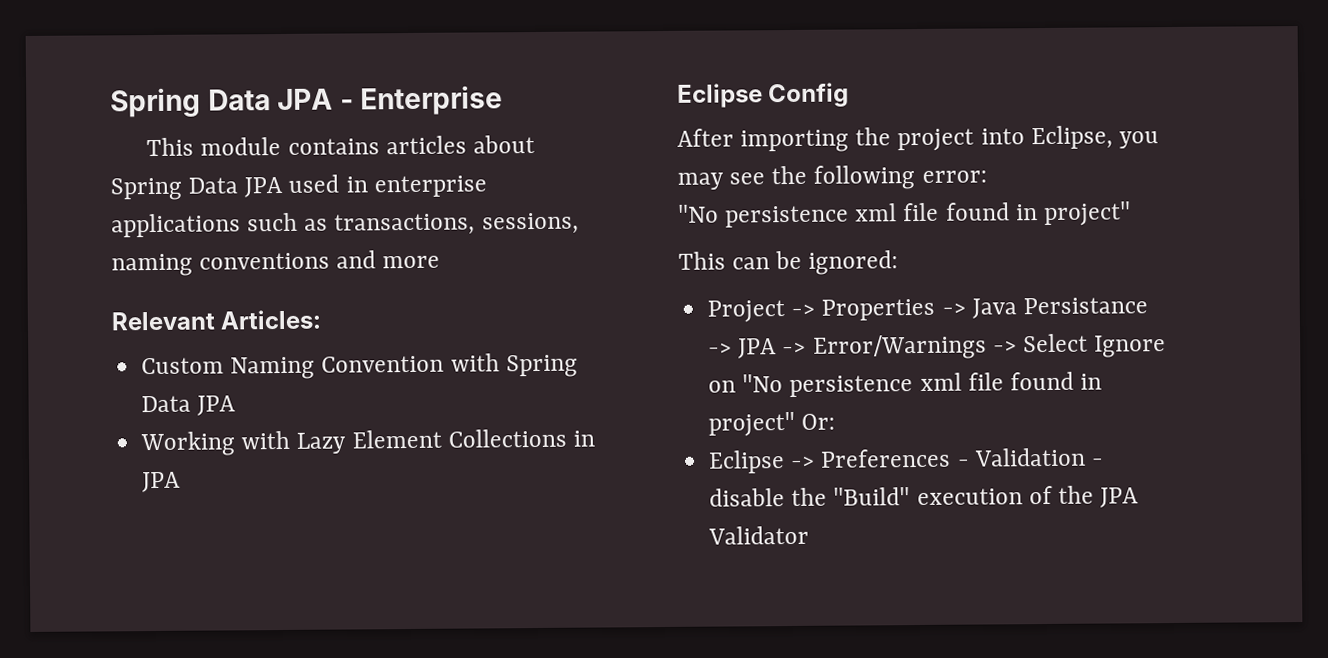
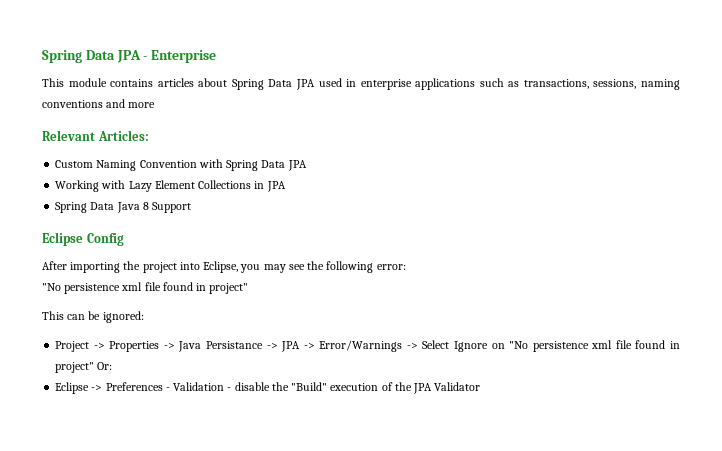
(182, 482) none -> [55,202,192,213] // Spring Data Java 8 Support

